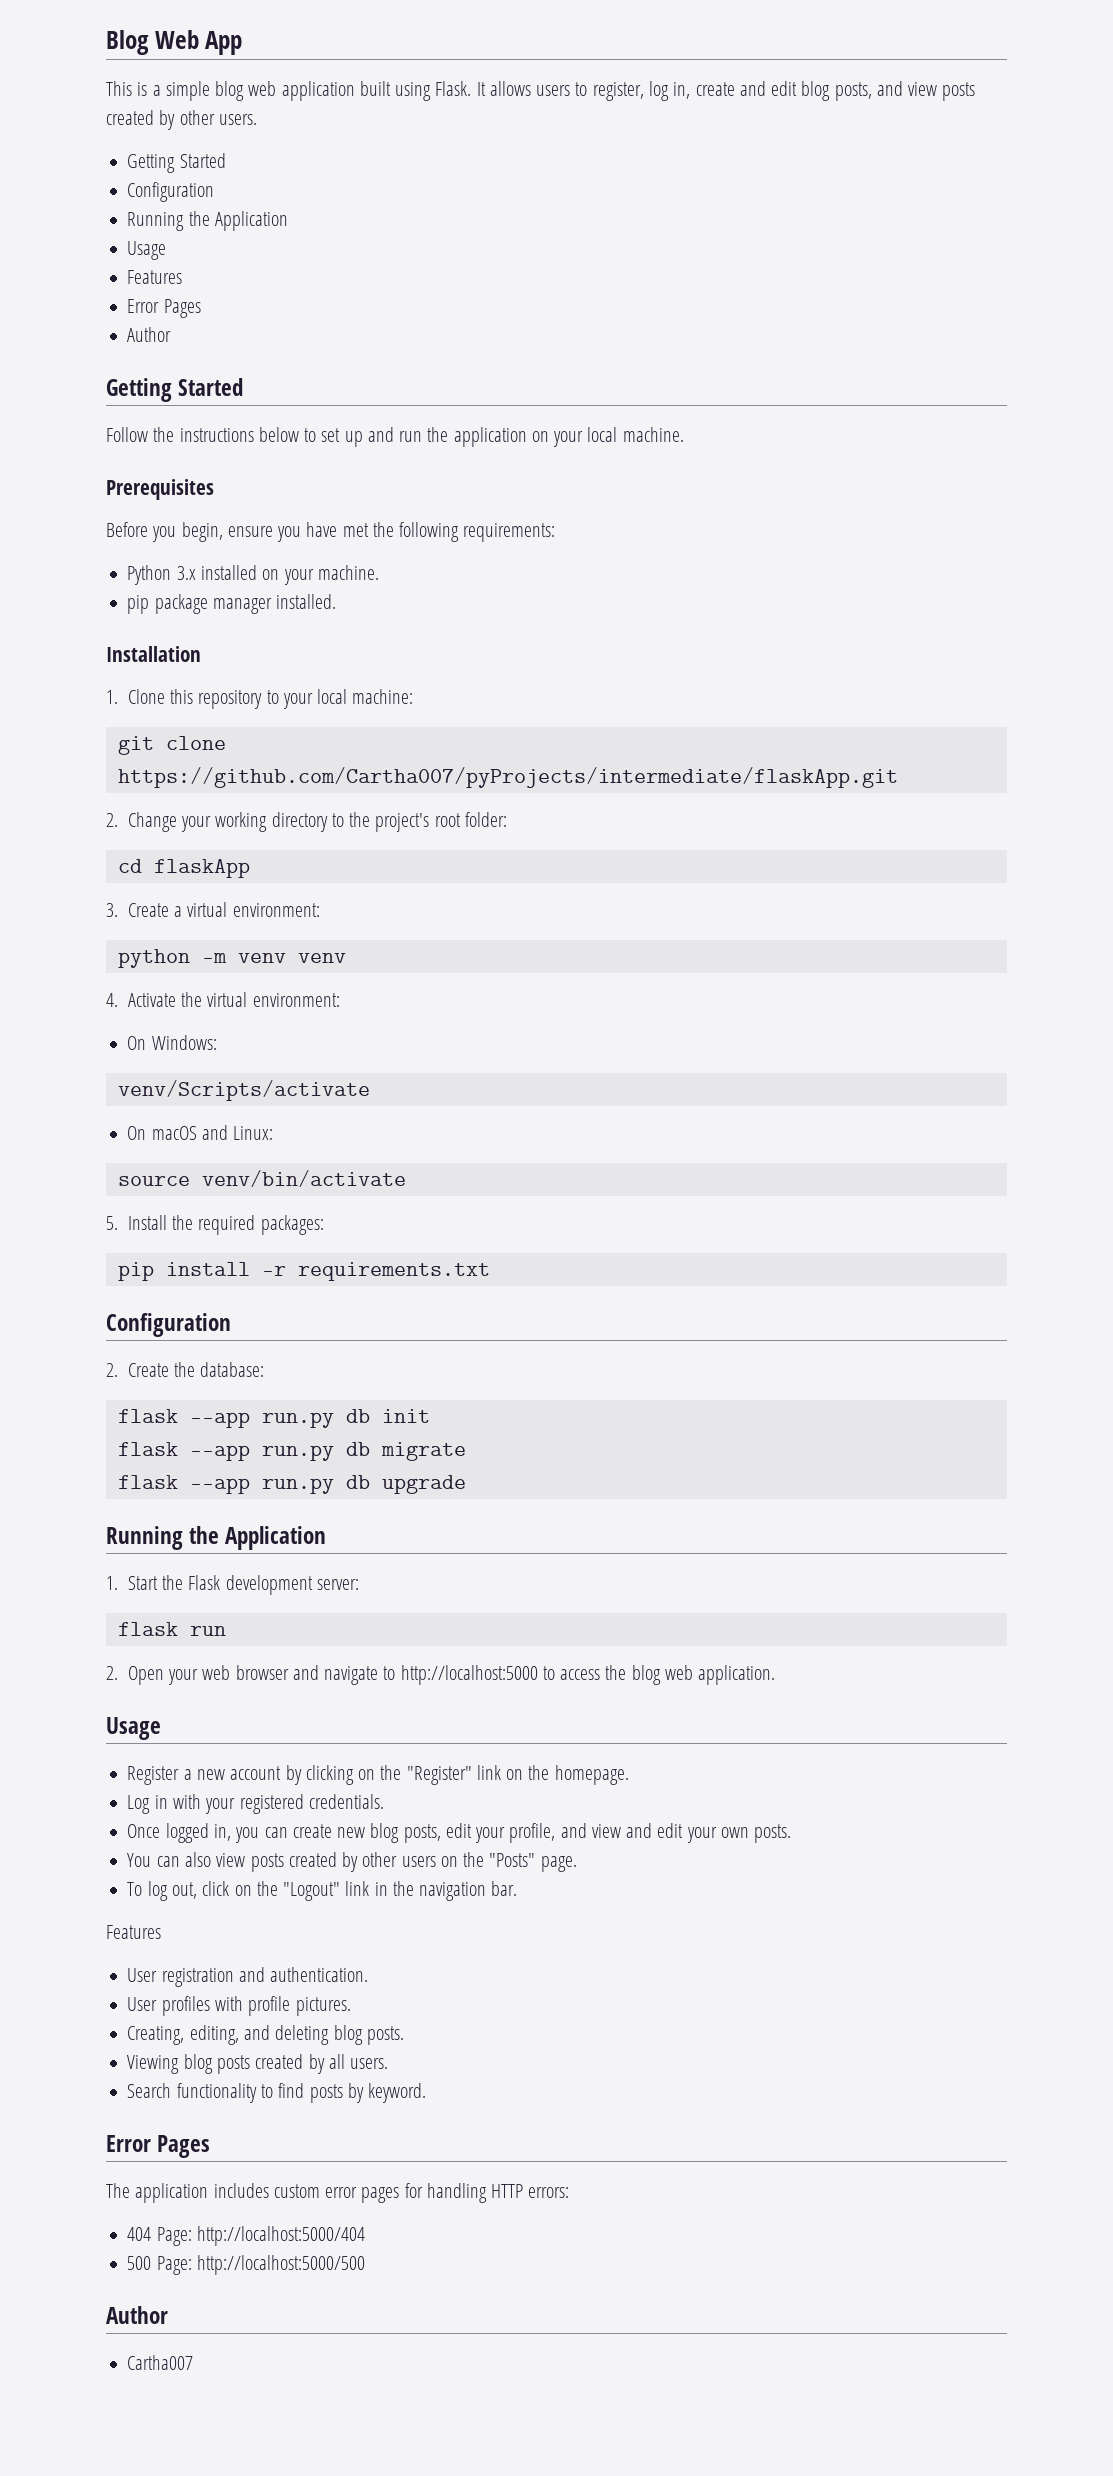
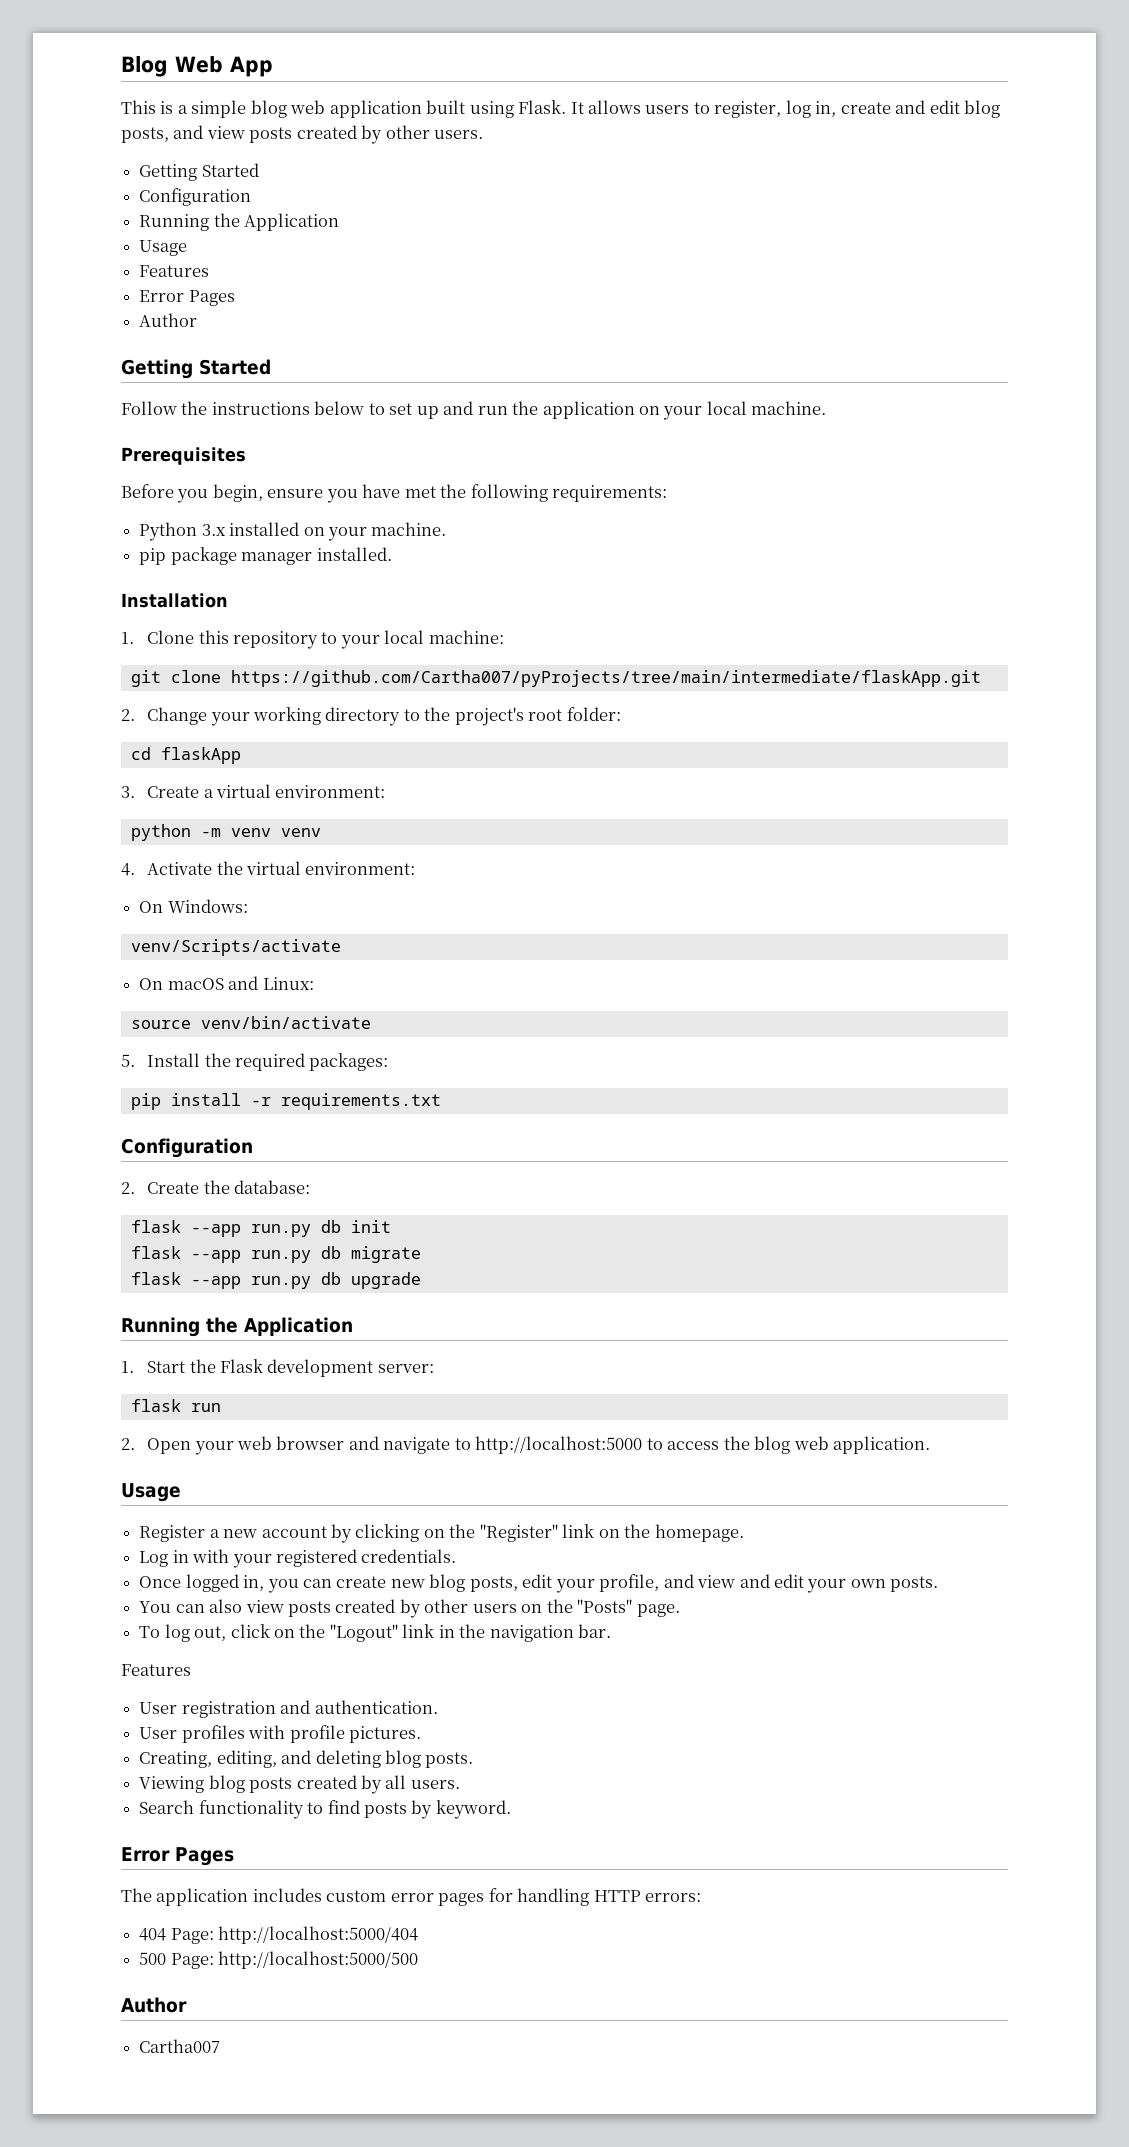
[117,767,898,788] https://github.com/Cartha007/pyProjects/intermediate/flaskApp.git -> [230,670,981,687] https://github.com/Cartha007/pyProjects/tree/main/intermediate/flaskApp.git

